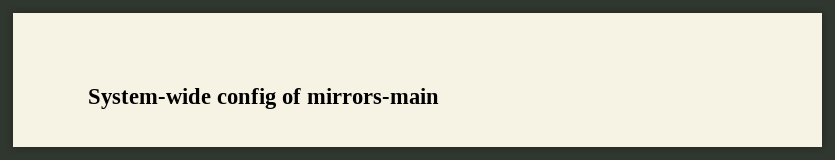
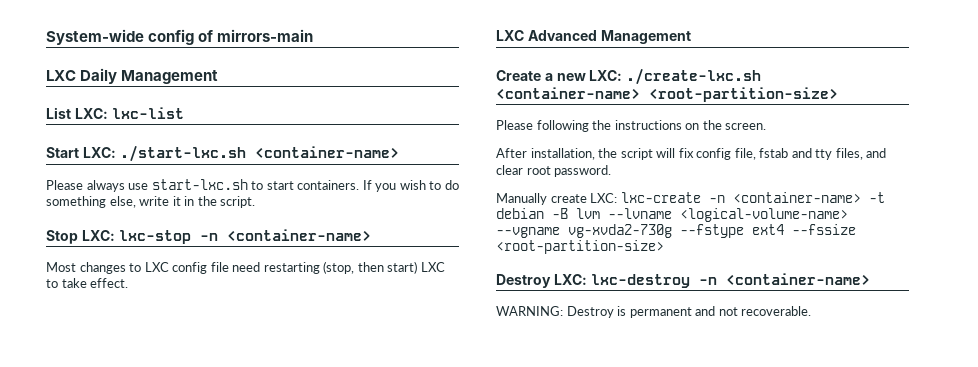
(440, 96) none -> [46,68,219,84] [46,107,184,119] [46,145,399,162] [46,179,459,192] [46,196,256,208] [46,229,371,244] [46,261,445,274] [46,278,129,288] [496,30,691,44] [496,68,762,85] [496,87,838,102] [496,120,767,132] [496,148,887,160] [496,165,612,177] [496,192,885,205] [496,208,848,222] [496,224,856,238] [496,240,664,254] [496,273,870,288] [496,306,812,318] // LXC Daily Management // List LXC: lxc-list // Start LXC: ./start-lxc.sh <container-name> // Please always use start-lxc.sh to start containers. If you wish to do something else, write it in the script. // Stop LXC: lxc-stop -n <container-name> // Most changes to LXC config file need restarting (stop, then start) LXC to take effect. // LXC Advanced Management // Create a new LXC: ./create-lxc.sh <container-name> <root-partition-size> // Please following the instructions on the screen. // After installation, the script will fix config file, fstab and tty files, and clear root password. // Manually create LXC: lxc-create -n <container-name> -t debian -B lvm --lvname <logical-volume-name> --vgname vg-xvda2-730g --fstype ext4 --fssize <root-partition-size> // Destroy LXC: lxc-destroy -n <container-name> // WARNING: Destroy is permanent and not recoverable.

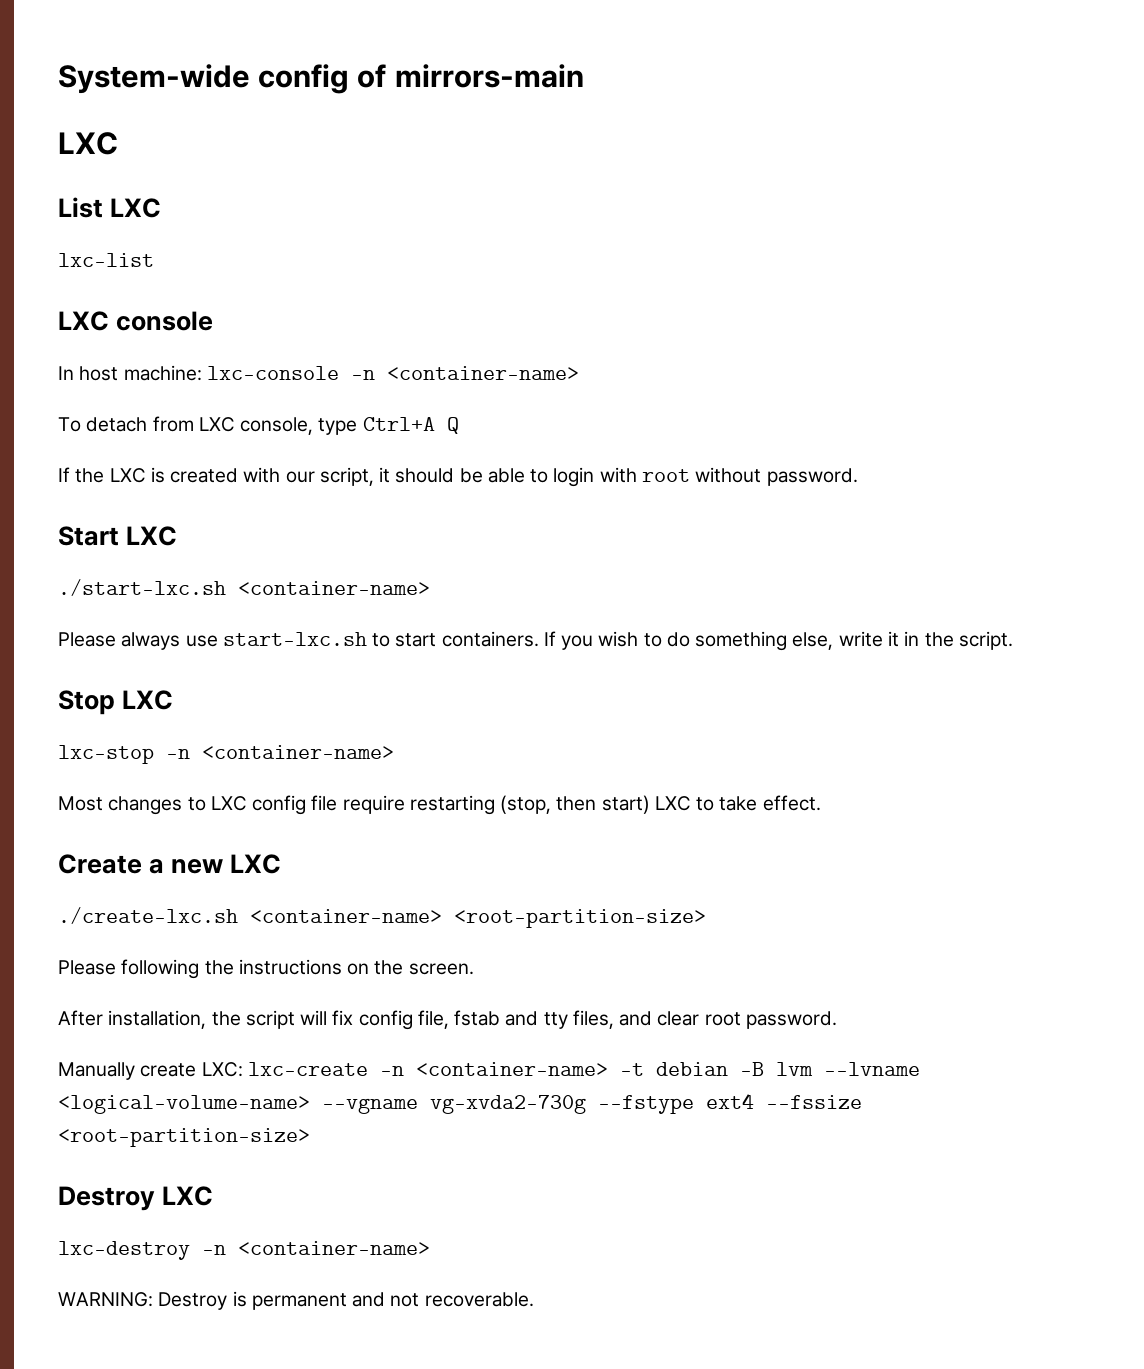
[80,68,219,84] Daily Management -> (118, 143) none
[74,108,108,119] LXC: -> [110,198,162,218] LXC //
(184, 113) none -> [58,311,214,331] [58,365,579,381] [58,416,459,435] [58,467,858,487] // LXC console // In host machine: lxc-console -n <container-name> // To detach from LXC console, type Ctrl+A Q // If the LXC is created with our script, it should be able to login with root without password.
[82,147,116,158] LXC: -> [126,526,178,546] LXC //
[81,230,115,241] LXC: -> [122,690,174,710] LXC //
[232,262,261,272] need -> [342,795,405,814] require
[496,30,691,44] // LXC Advanced Management -> (821, 803) none
[589,70,623,81] LXC: -> [230,854,282,874] LXC //
[553,274,587,285] LXC: -> [162,1186,214,1206] LXC //

